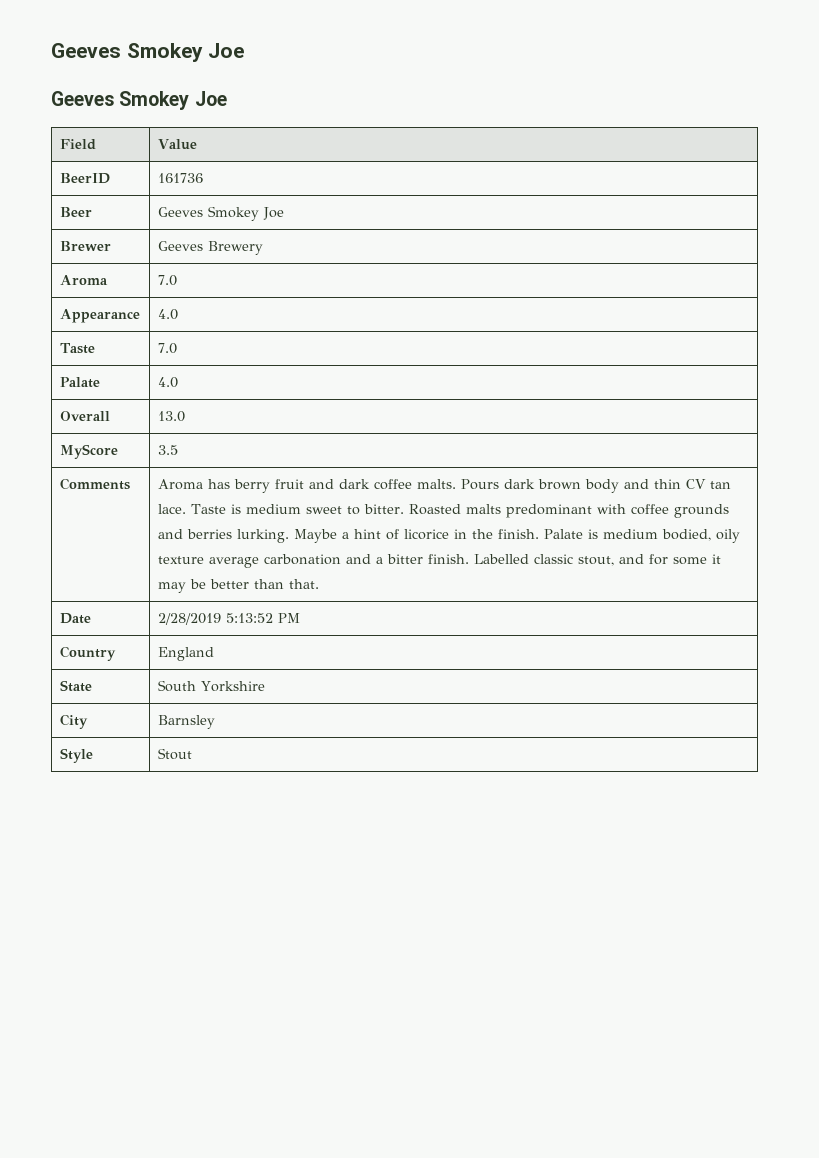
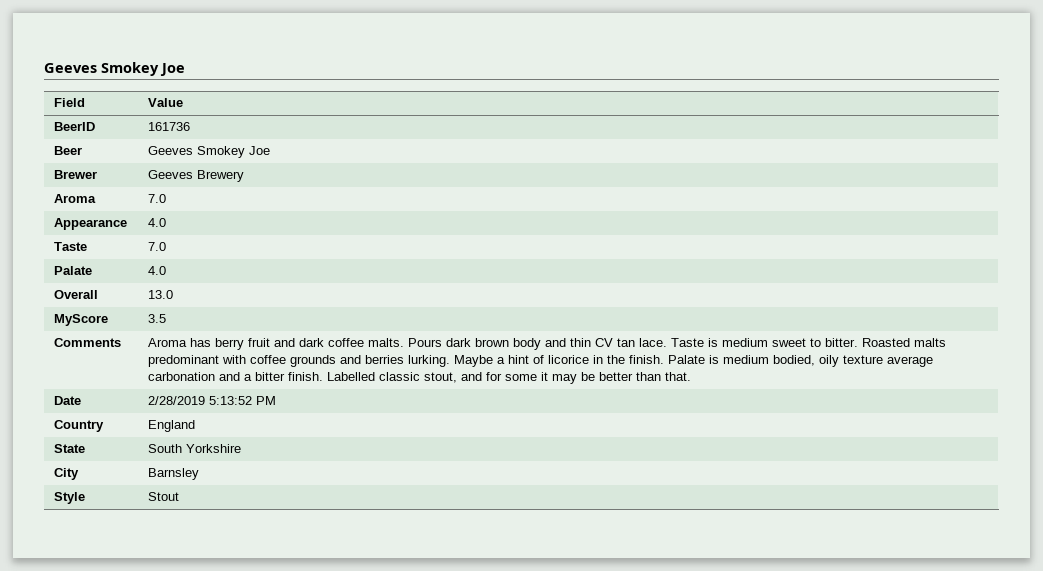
[51,43,245,62] [51,91,227,110] Geeves Smokey Joe // Geeves Smokey Joe -> [44,62,185,76] Geeves Smokey Joe

